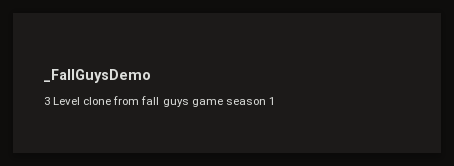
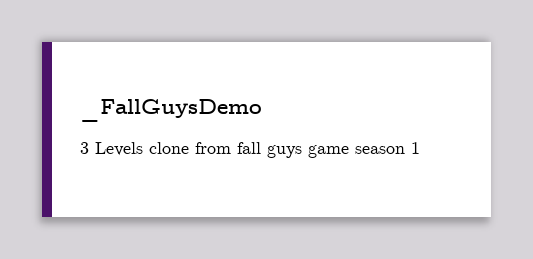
[53,97,81,105] Level -> [95,142,143,156] Levels

